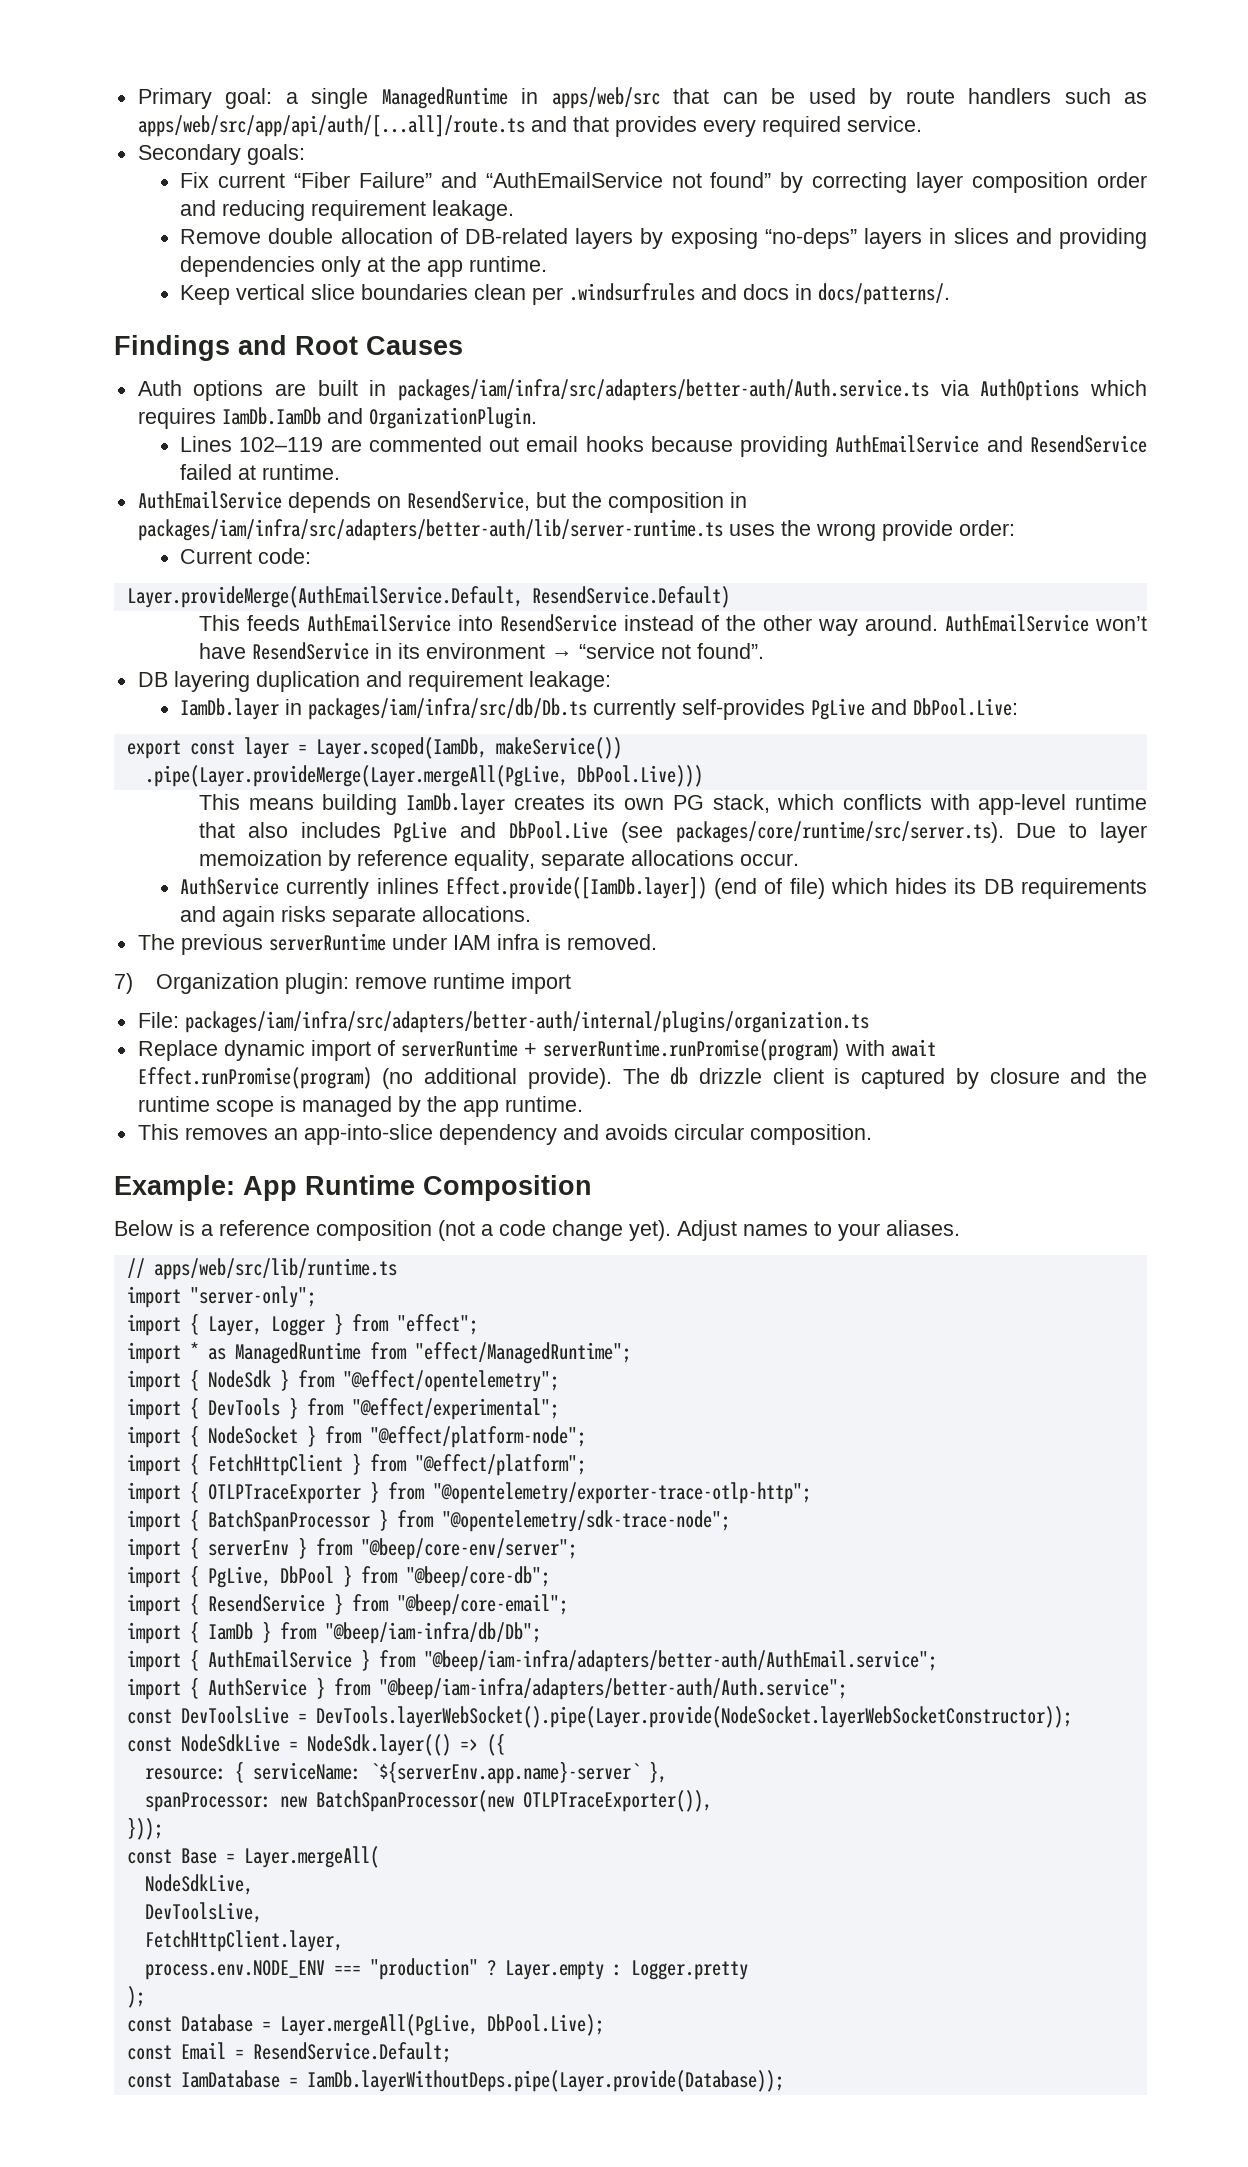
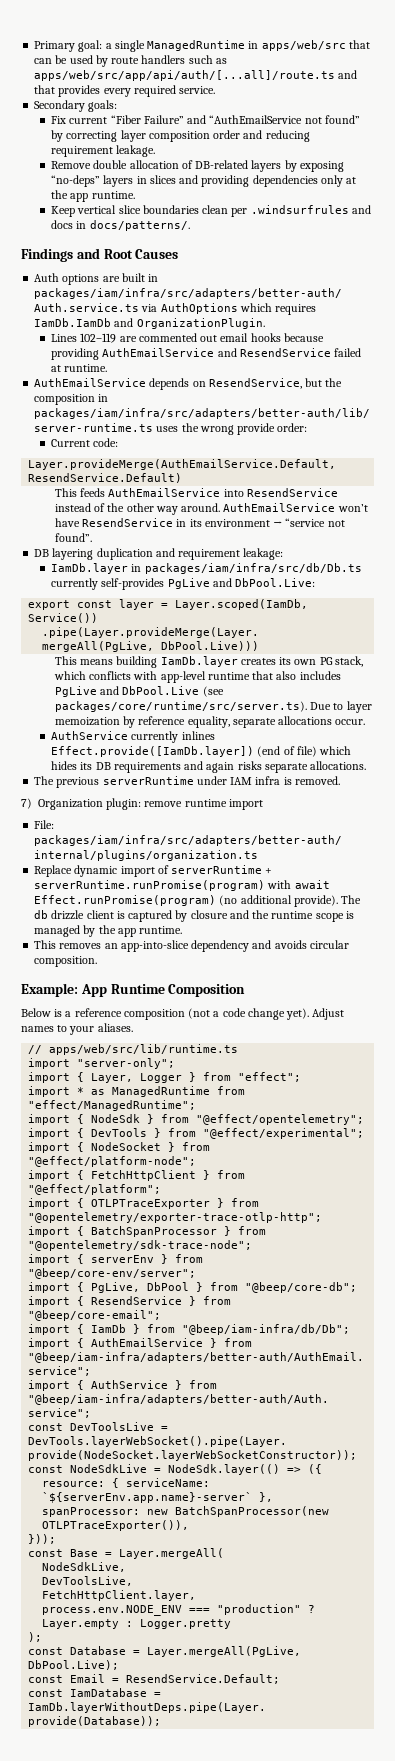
[495,737,622,759] makeService()) -> [28,613,99,623] Service())

